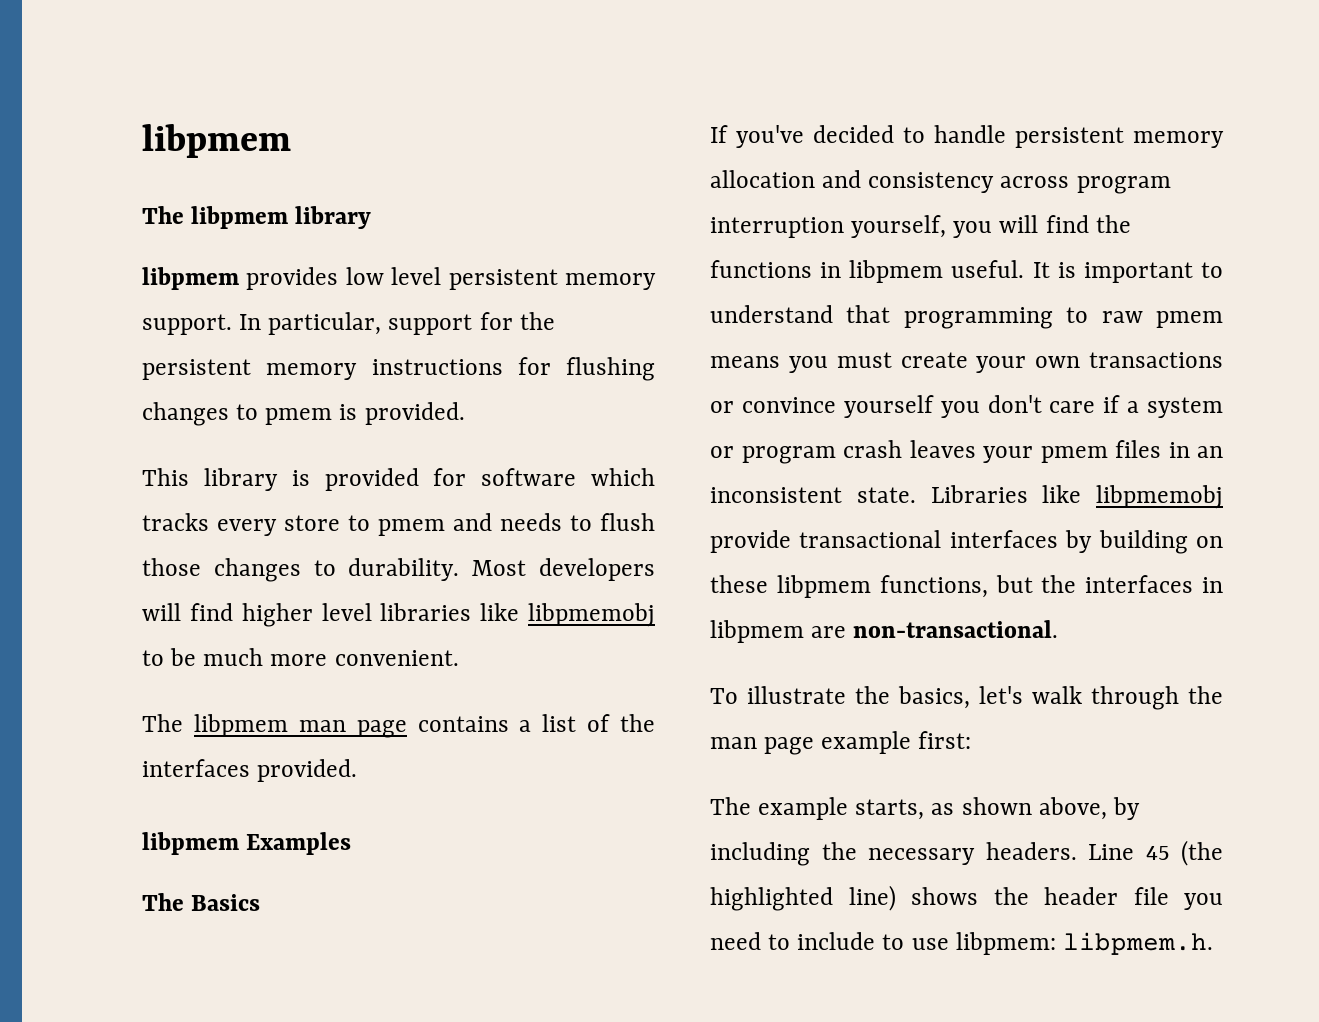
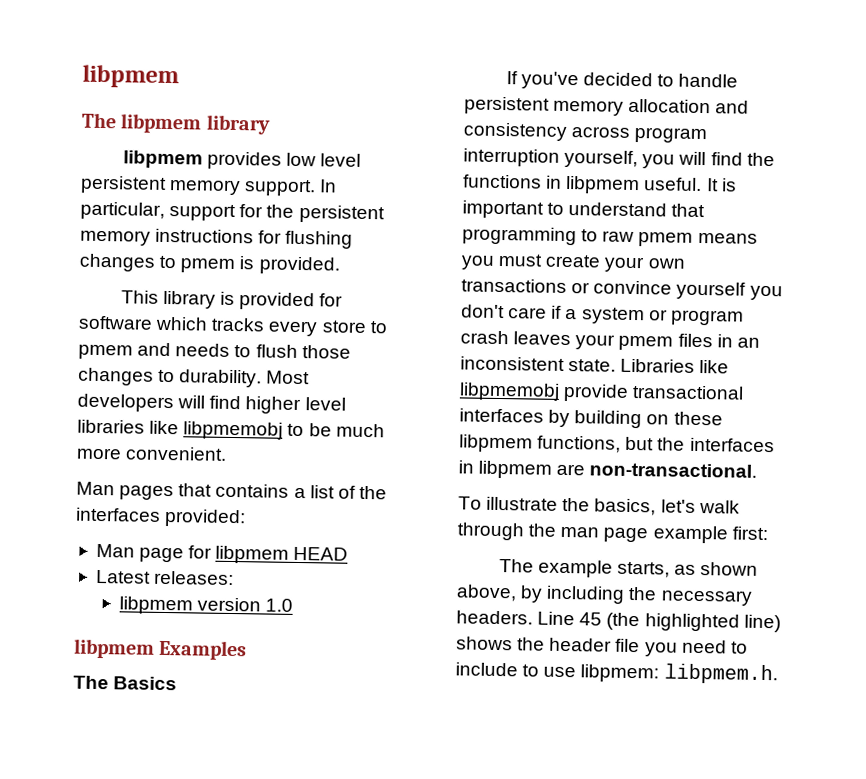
[142,714,407,738] The libpmem man page -> [76,481,213,501] Man pages that
[257,759,358,782] provided. -> [164,508,247,528] [95,543,349,564] [95,569,235,586] [118,596,293,615] provided: // Man page for libpmem HEAD // Latest releases: // libpmem version 1.0

